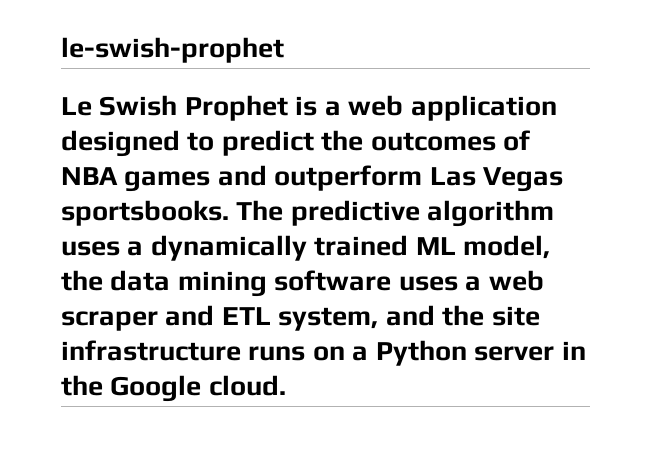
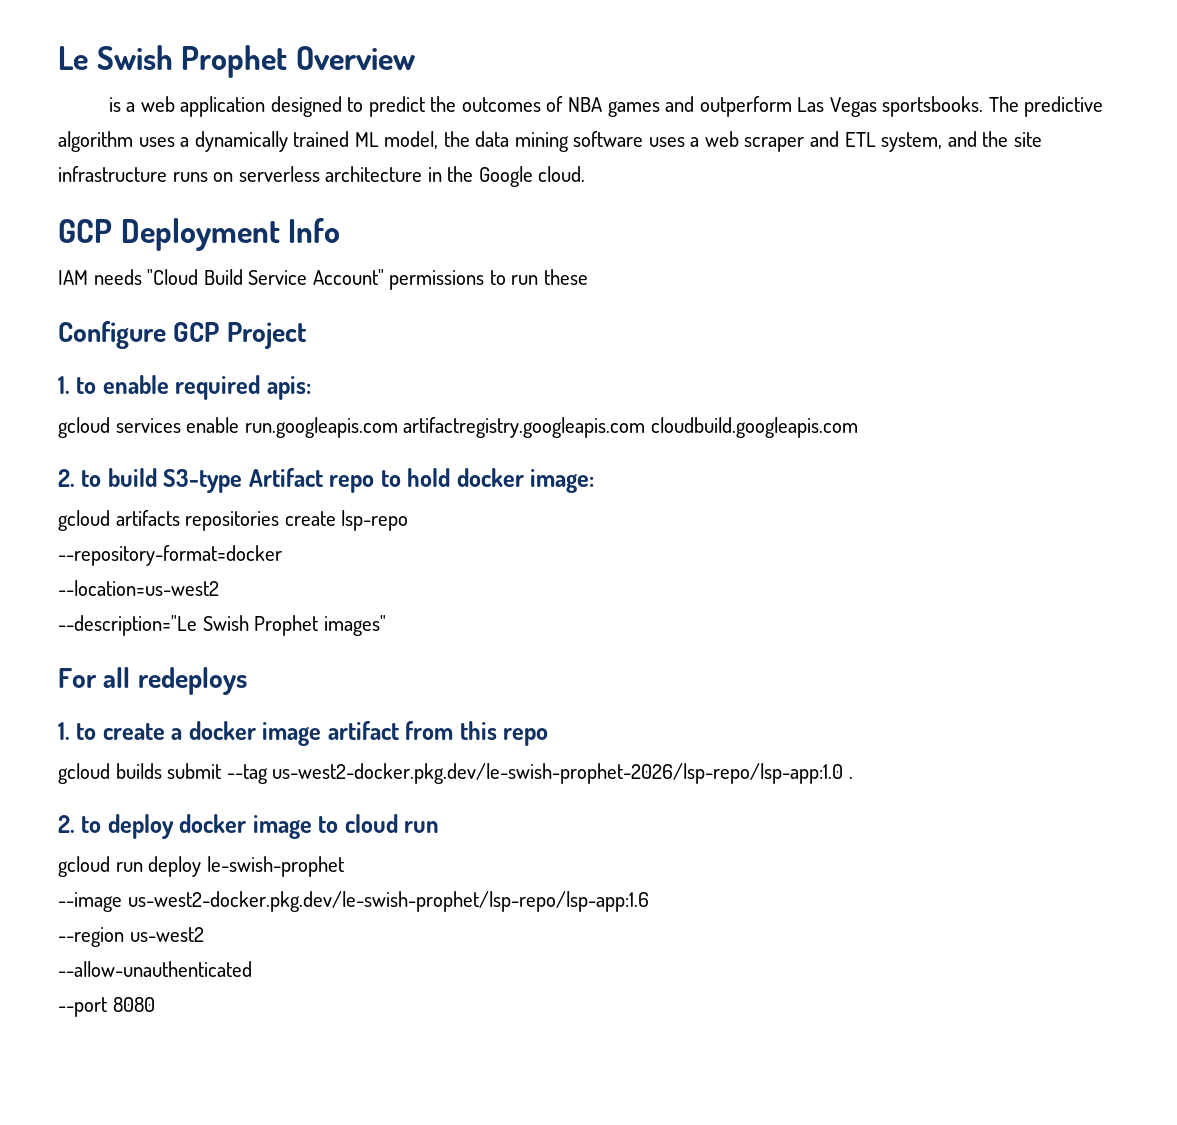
[61,37,284,63] le-swish-prophet // -> (58, 58) none
(288, 108) none -> [295,46,415,70] Overview //
[352,340,555,366] a Python server -> [238,166,423,182] serverless architecture
(286, 385) none -> [58,218,341,251] [58,269,588,290] [58,321,307,349] [58,375,311,400] [58,417,858,438] [58,468,595,493] [58,510,409,531] [58,545,282,566] [58,580,219,596] [58,615,386,636] [58,667,247,695] [58,721,549,746] [58,763,853,784] [58,814,440,839] [58,856,344,877] [58,891,649,912] [58,927,204,947] [58,961,252,977] [58,997,155,1017] // GCP Deployment Info // IAM needs "Cloud Build Service Account" permissions to run these // Configure GCP Project // 1. to enable required apis: // gcloud services enable run.googleapis.com artifactregistry.googleapis.com cloudbuild.googleapis.com // 2. to build S3-type Artifact repo to hold docker image: // gcloud artifacts repositories create lsp-repo // --repository-format=docker // --location=us-west2 // --description="Le Swish Prophet images" // For all redeploys // 1. to create a docker image artifact from this repo // gcloud builds submit --tag us-west2-docker.pkg.dev/le-swish-prophet-2026/lsp-repo/lsp-app:1.0 . // 2. to deploy docker image to cloud run // gcloud run deploy le-swish-prophet // --image us-west2-docker.pkg.dev/le-swish-prophet/lsp-repo/lsp-app:1.6 // --region us-west2 // --allow-unauthenticated // --port 8080

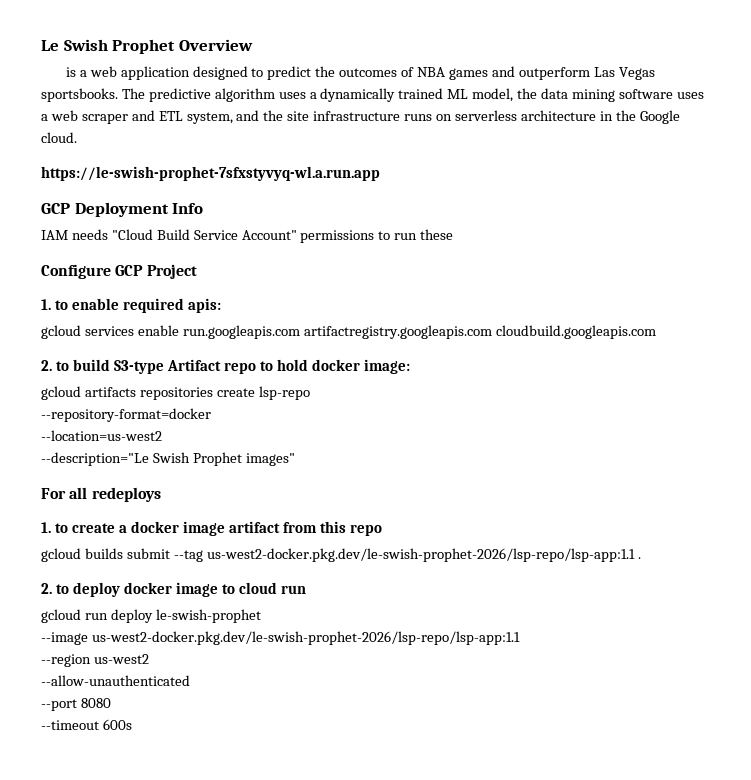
(586, 174) none -> [41,166,380,181] // https://le-swish-prophet-7sfxstyvyq-wl.a.run.app
[272,763,844,784] us-west2-docker.pkg.dev/le-swish-prophet-2026/lsp-repo/lsp-app:1.0 -> [206,548,635,562] us-west2-docker.pkg.dev/le-swish-prophet-2026/lsp-repo/lsp-app:1.1
[127,891,649,912] us-west2-docker.pkg.dev/le-swish-prophet/lsp-repo/lsp-app:1.6 -> [91,631,520,645] us-west2-docker.pkg.dev/le-swish-prophet-2026/lsp-repo/lsp-app:1.1
(155, 1004) none -> [41,719,132,730] // --timeout 600s

